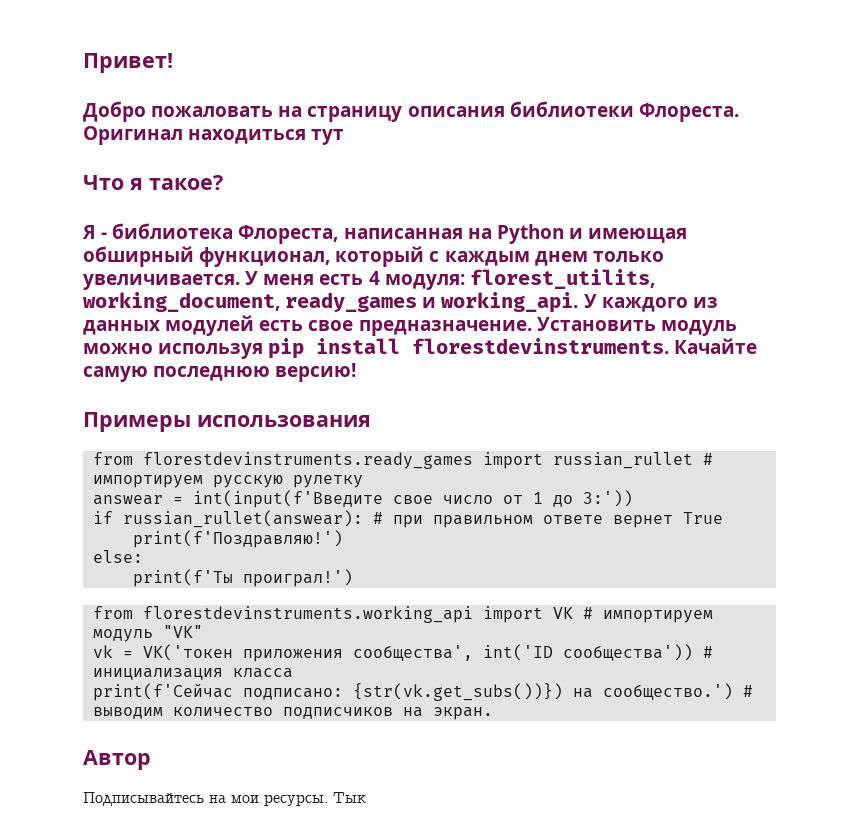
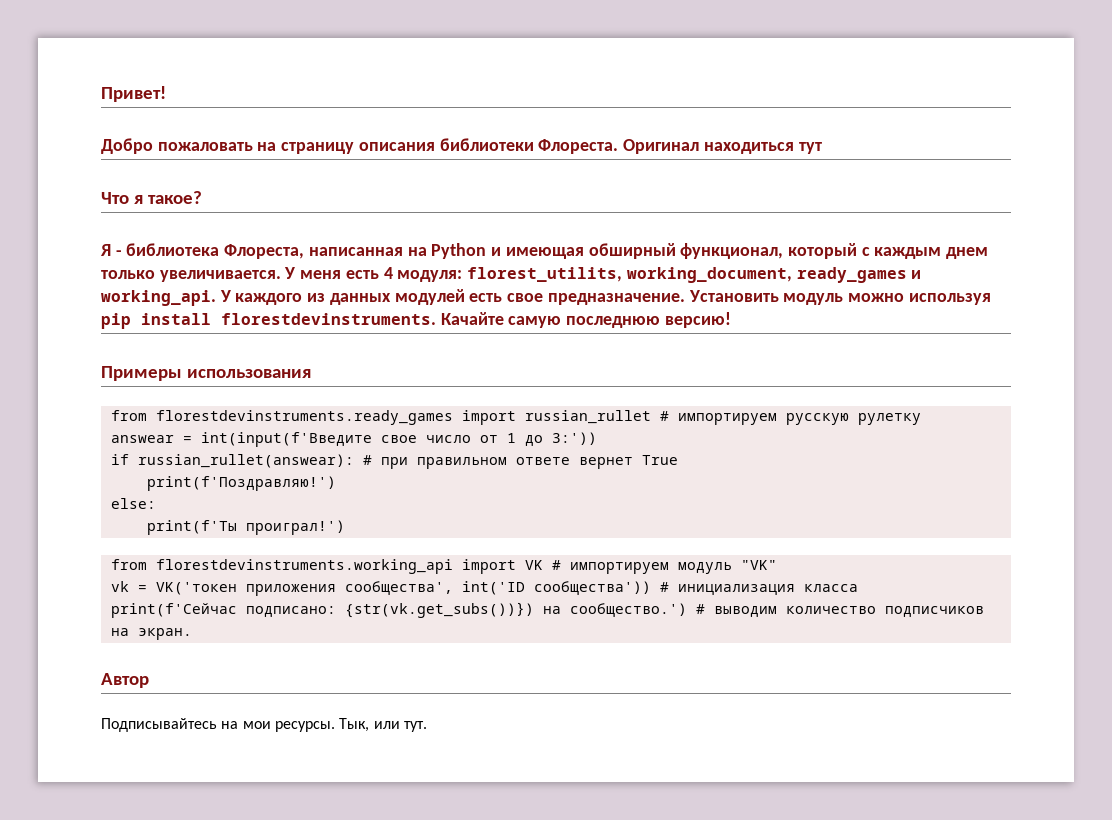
[333,792,366,803] Тык -> [339,718,427,732] Тык, или тут.

